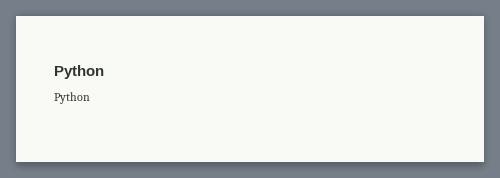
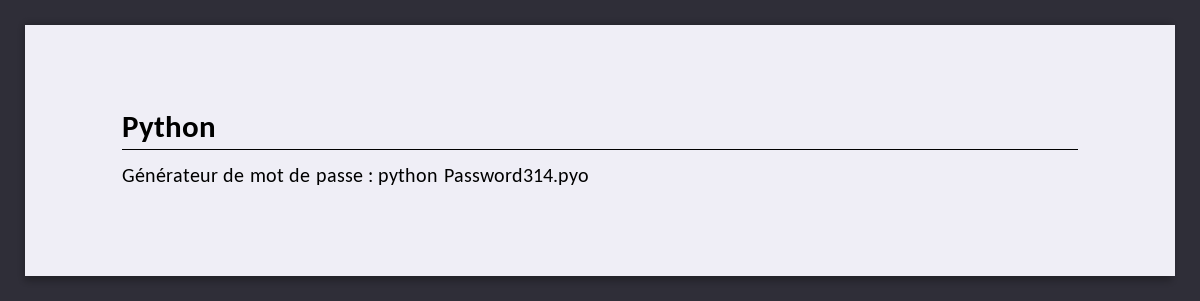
[54,92,90,104] Python -> [122,168,589,185] Générateur de mot de passe : python Password314.pyo

